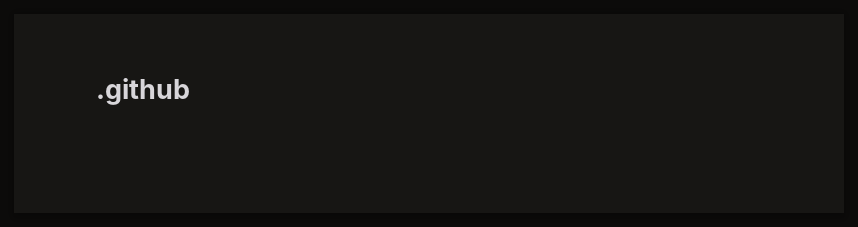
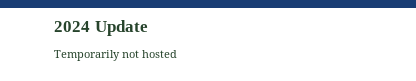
[96,78,190,105] .github -> [54,20,148,36] [54,50,177,61] 2024 Update // Temporarily not hosted

